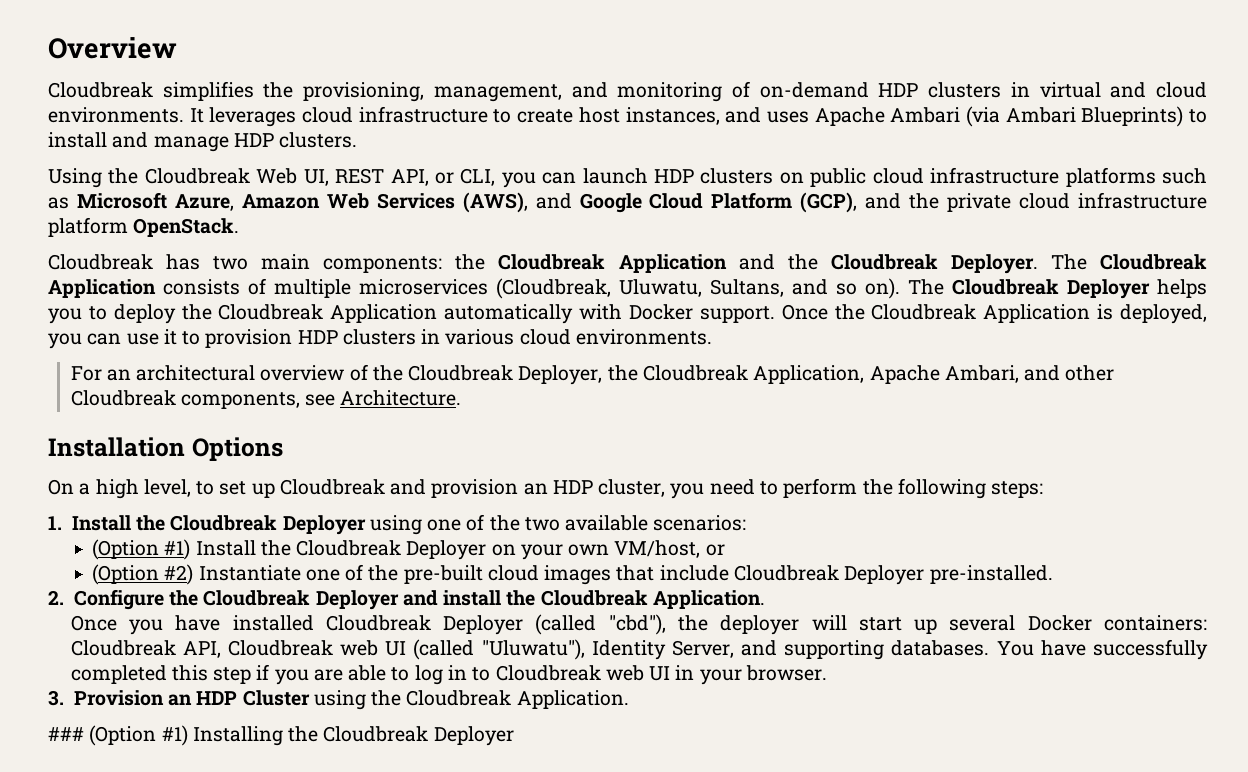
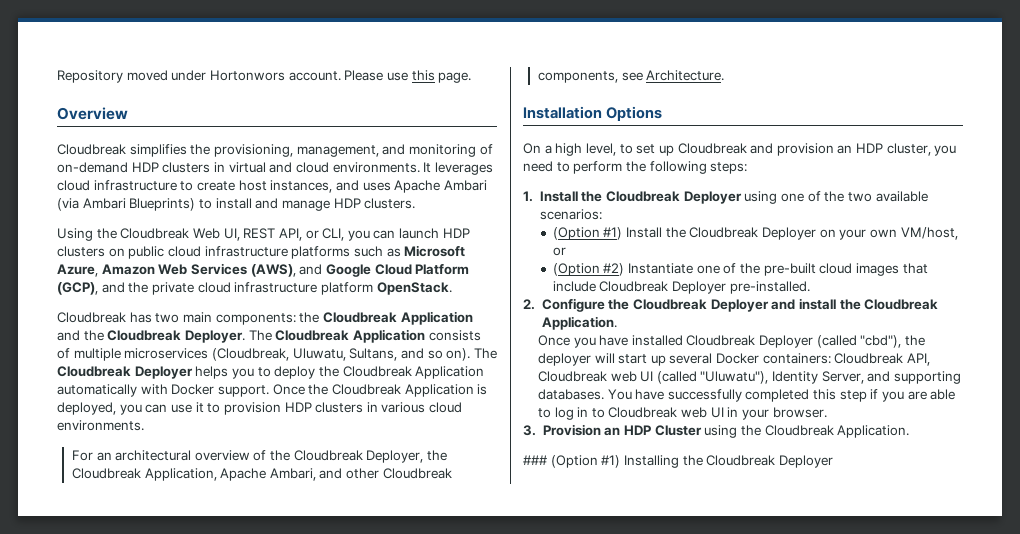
(48, 48) none -> [57,70,472,83] Repository moved under Hortonwors account. Please use this page. //

